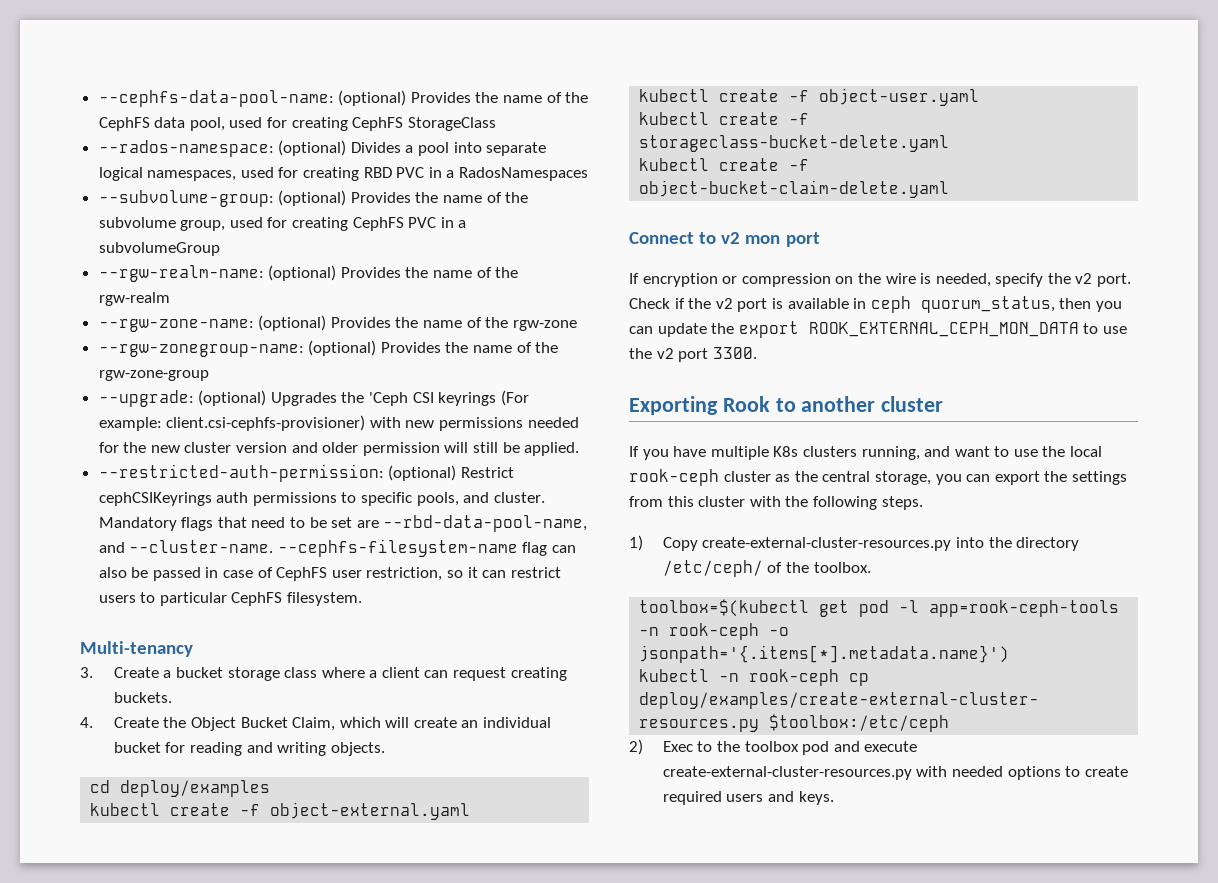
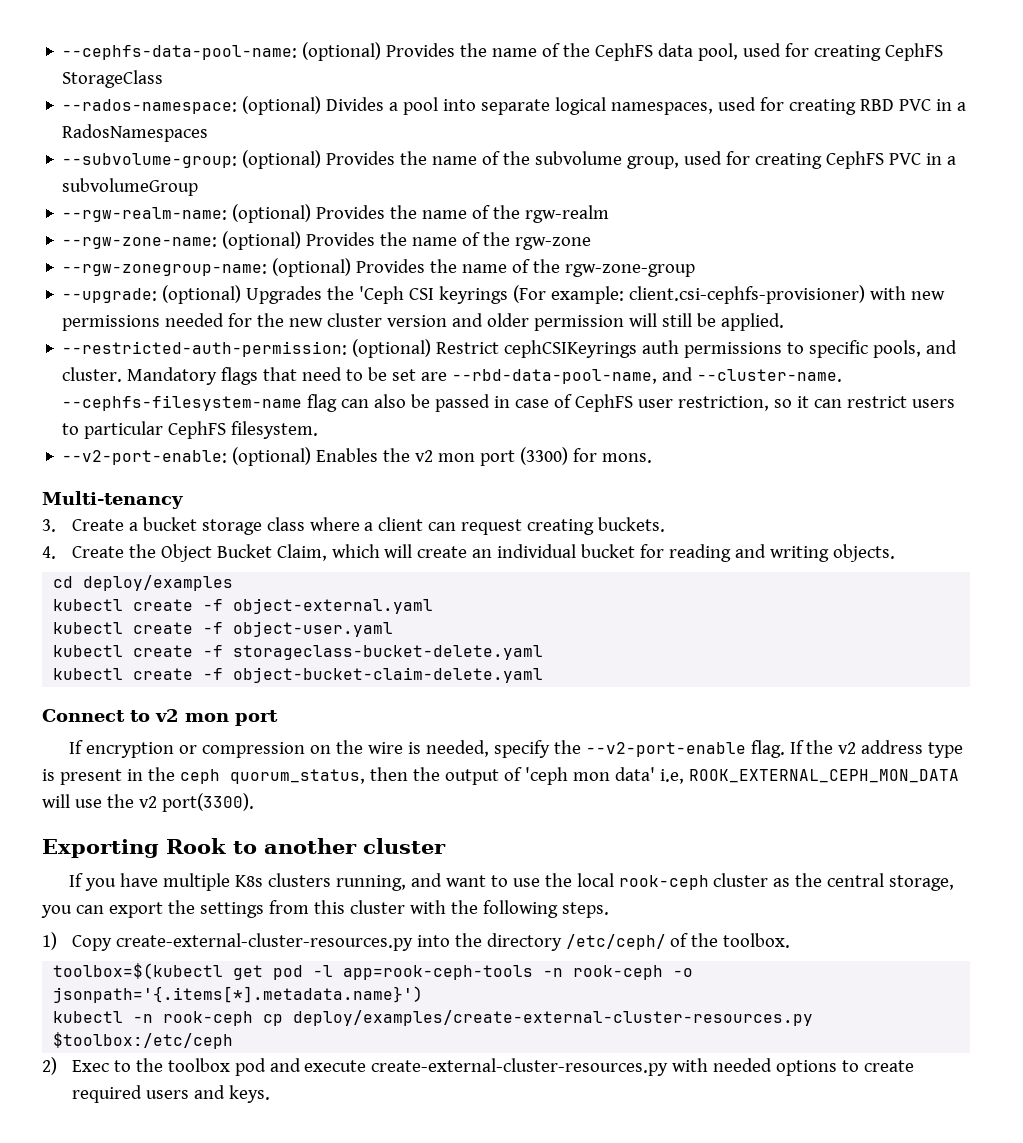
(363, 599) none -> [62,447,653,466] // --v2-port-enable: (optional) Enables the v2 mon port (3300) for mons.
[1075,273,1132,287] [629,296,1122,313] [629,321,1099,338] v2 port. Check if the v2 port is available in ceph quorum_status, then you can update the export ROOK_EXTERNAL_CEPH_MON_DATA to -> [585,740,964,758] [42,767,959,785] [42,794,70,808] --v2-port-enable flag. If the v2 address type is present in the ceph quorum_status, then the output of 'ceph mon data' i.e, ROOK_EXTERNAL_CEPH_MON_DATA will
[678,347,757,362] port 3300. -> [161,793,254,812] port(3300).

